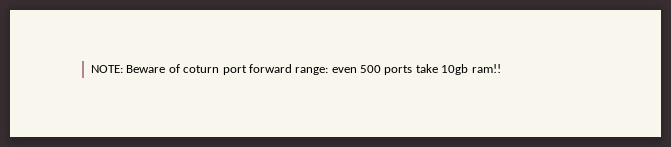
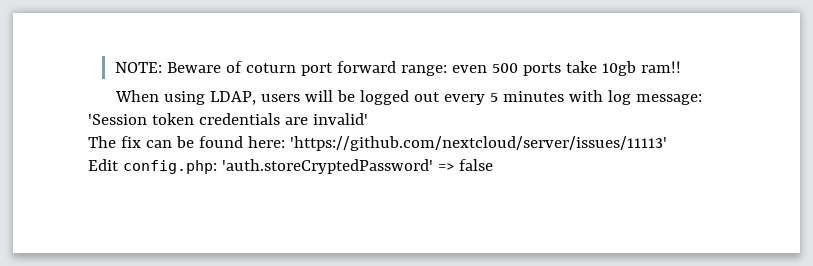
(501, 68) none -> [115,90,703,105] [88,113,368,125] [88,136,667,151] [88,159,493,174] // When using LDAP, users will be logged out every 5 minutes with log message: 'Session token credentials are invalid' // The fix can be found here: 'https://github.com/nextcloud/server/issues/11113' // Edit config.php: 'auth.storeCryptedPassword' => false

